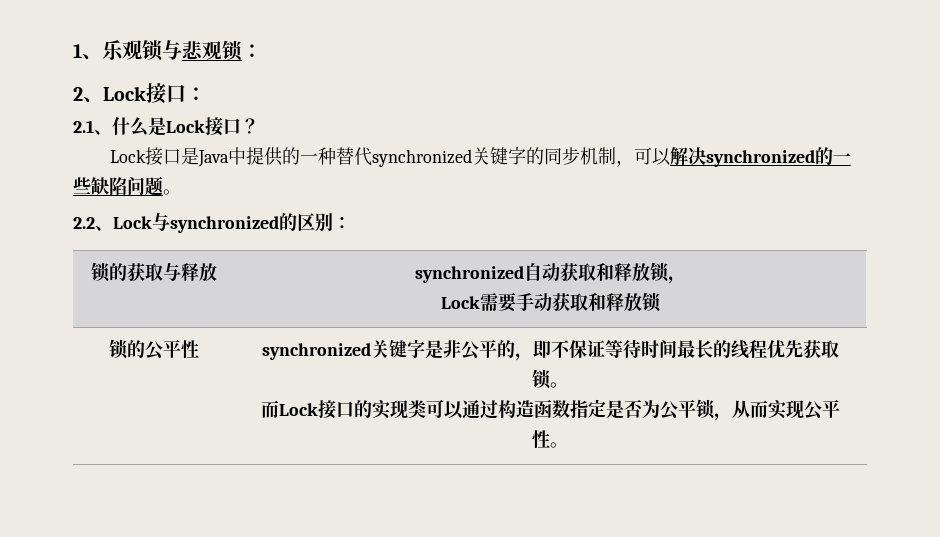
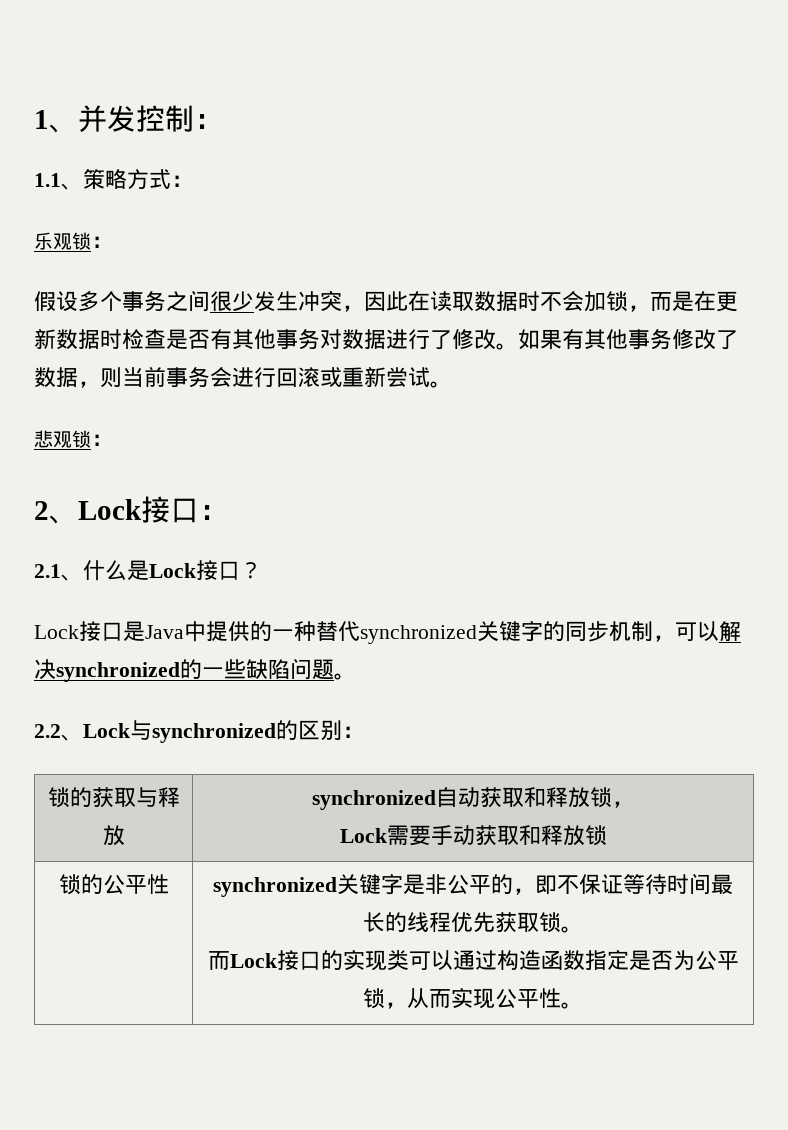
[102,40,182,61] 乐观锁与 -> [78,105,223,133] [34,169,193,190] [34,232,113,250] [34,290,738,312] [34,329,738,350] [34,366,452,388] 并发控制： // 1.1、策略方式： // 乐观锁： // 假设多个事务之间很少发生冲突，因此在读取数据时不会加锁，而是在更新数据时检查是否有其他事务对数据进行了修改。如果有其他事务修改了数据，则当前事务会进行回滚或重新尝试。 //

